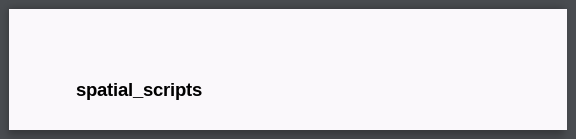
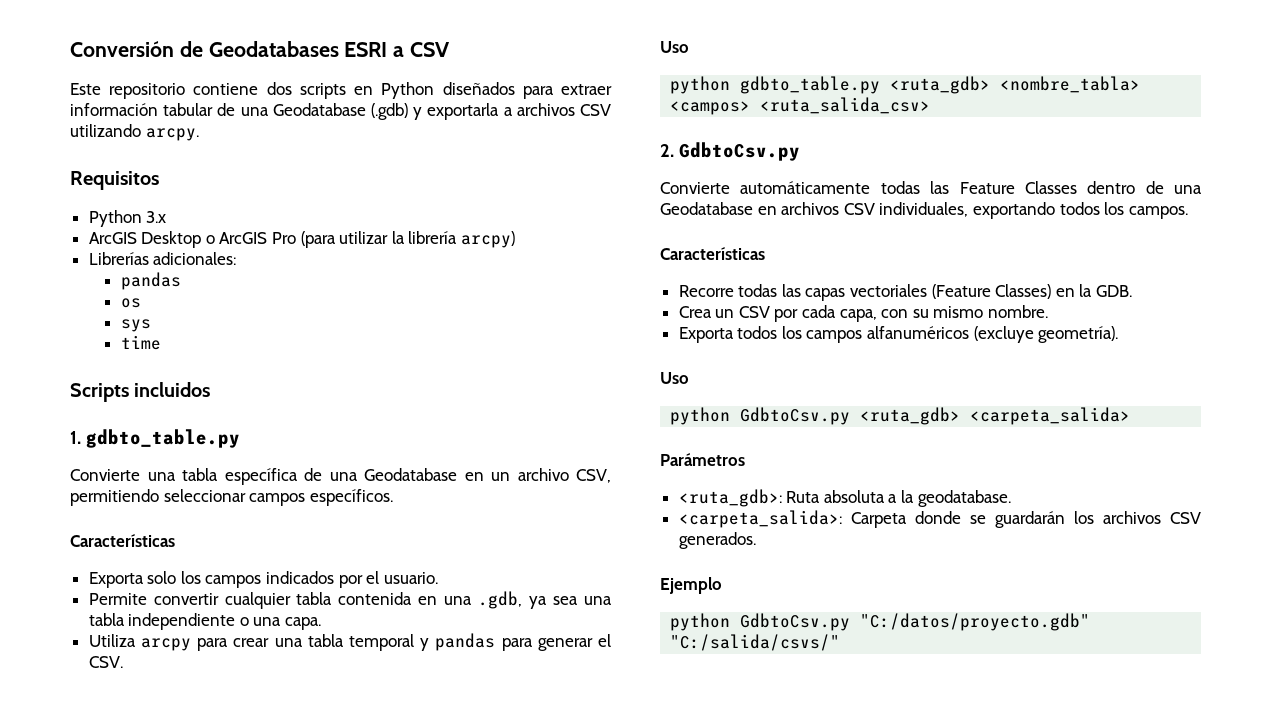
[76,83,202,100] spatial_scripts -> [70,41,451,57] [70,82,612,99] [70,103,611,120] [70,124,199,141] [70,171,159,190] [88,210,167,227] [88,231,516,248] [88,252,237,265] [120,272,181,290] [120,298,141,308] [120,319,151,332] [120,335,161,350] [70,382,211,402] [70,429,240,448] [70,468,611,485] [70,489,393,506] [70,534,175,547] [88,571,438,588] [88,591,612,609] [88,613,322,630] [88,633,611,651] [88,656,123,668] [660,41,689,53] [670,76,1141,94] [670,97,931,115] [660,142,800,161] [660,181,1202,194] [660,202,1188,219] [660,247,765,260] [678,284,1133,301] [678,305,1049,322] [678,326,1119,343] [660,372,689,384] [670,407,1131,425] [660,453,745,466] [678,489,1011,507] [678,510,1201,528] [678,532,756,549] [660,577,722,594] [670,613,1091,631] [670,634,841,651] Conversión de Geodatabases ESRI a CSV // Este repositorio contiene dos scripts en Python diseñados para extraer información tabular de una Geodatabase (.gdb) y exportarla a archivos CSV utilizando arcpy. // Requisitos // Python 3.x // ArcGIS Desktop o ArcGIS Pro (para utilizar la librería arcpy) // Librerías adicionales: // pandas // os // sys // time // Scripts incluidos // 1. gdbto_table.py // Convierte una tabla específica de una Geodatabase en un archivo CSV, permitiendo seleccionar campos específicos. // Características // Exporta solo los campos indicados por el usuario. // Permite convertir cualquier tabla contenida en una .gdb, ya sea una tabla independiente o una capa. // Utiliza arcpy para crear una tabla temporal y pandas para generar el CSV. // Uso // python gdbto_table.py <ruta_gdb> <nombre_tabla> <campos> <ruta_salida_csv> // 2. GdbtoCsv.py // Convierte automáticamente todas las Feature Classes dentro de una Geodatabase en archivos CSV individuales, exportando todos los campos. // Características // Recorre todas las capas vectoriales (Feature Classes) en la GDB. // Crea un CSV por cada capa, con su mismo nombre. // Exporta todos los campos alfanuméricos (excluye geometría). // Uso // python GdbtoCsv.py <ruta_gdb> <carpeta_salida> // Parámetros // <ruta_gdb>: Ruta absoluta a la geodatabase. // <carpeta_salida>: Carpeta donde se guardarán los archivos CSV generados. // Ejemplo // python GdbtoCsv.py "C:/datos/proyecto.gdb" "C:/salida/csvs/"

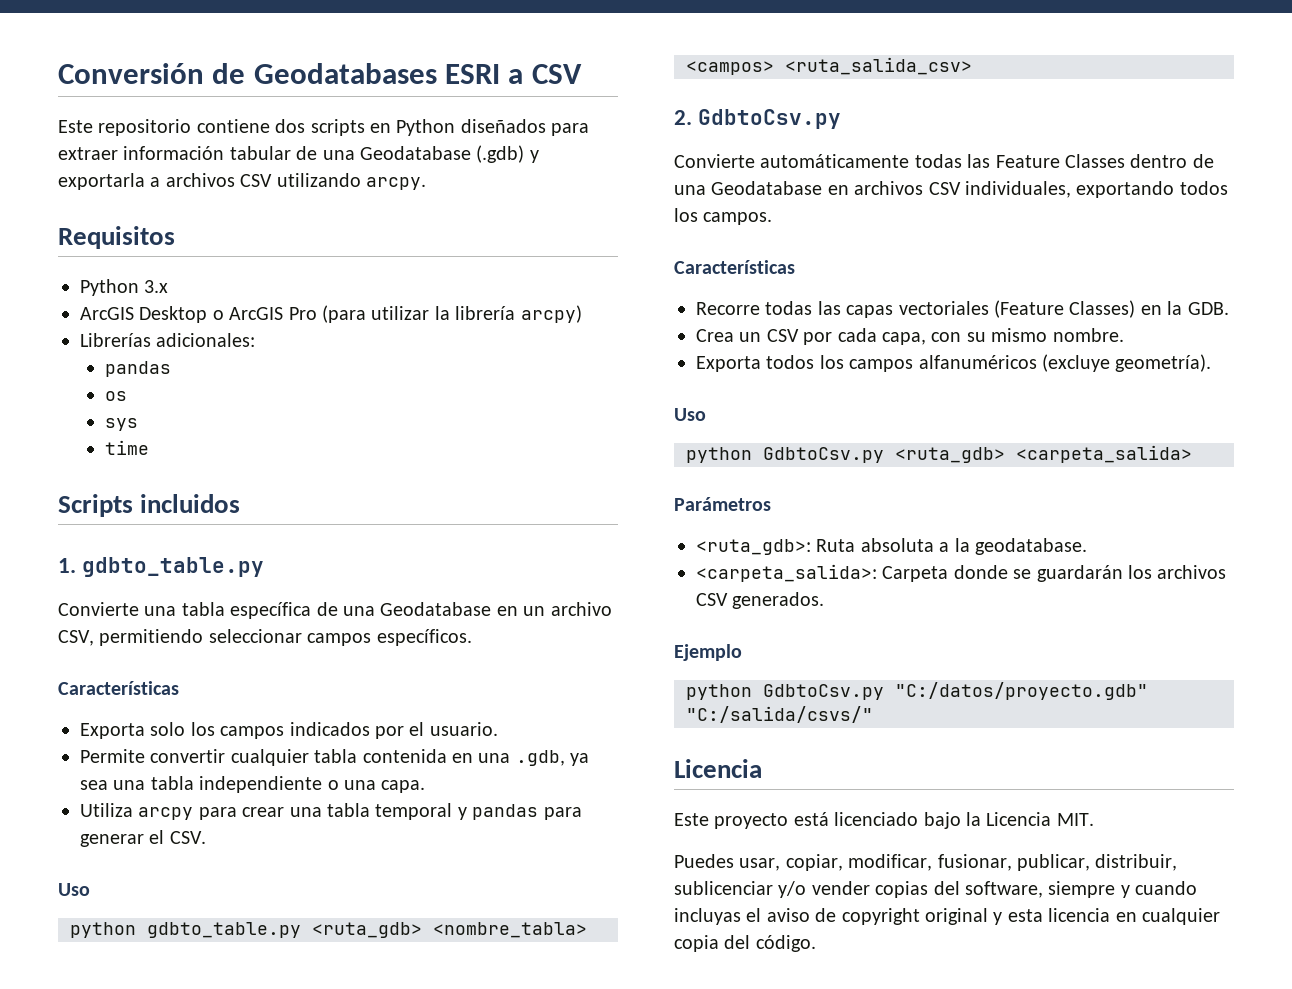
(841, 642) none -> [674,759,762,778] [674,812,1094,829] [674,854,1178,871] [674,881,1198,898] [674,908,1220,925] [674,935,816,952] // Licencia // Este proyecto está licenciado bajo la Licencia MIT. // Puedes usar, copiar, modificar, fusionar, publicar, distribuir, sublicenciar y/o vender copias del software, siempre y cuando incluyas el aviso de copyright original y esta licencia en cualquier copia del código.

